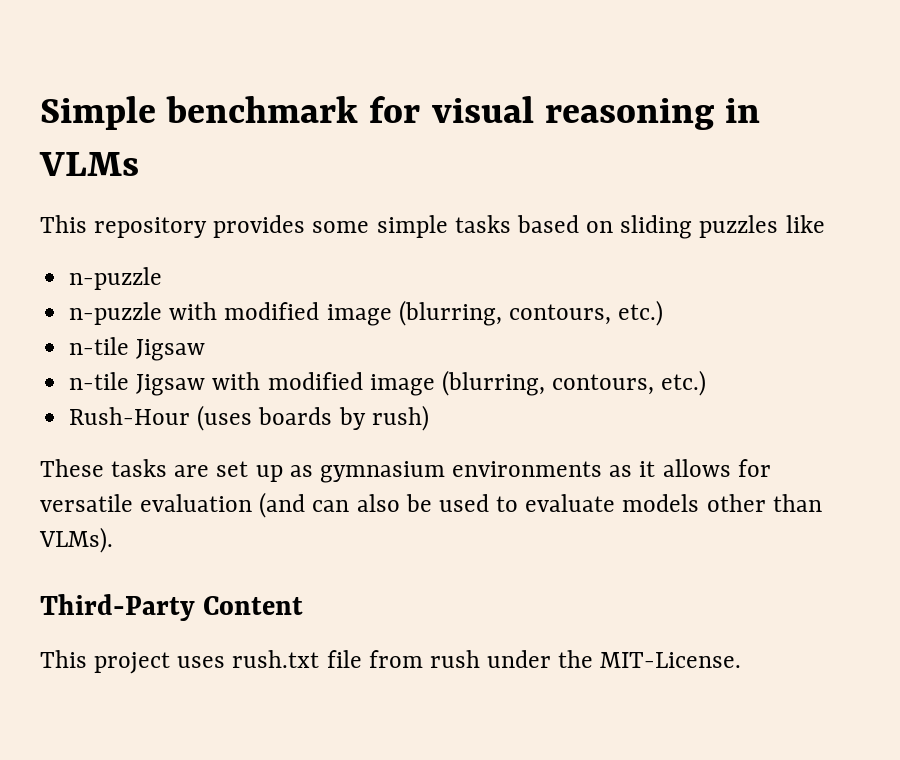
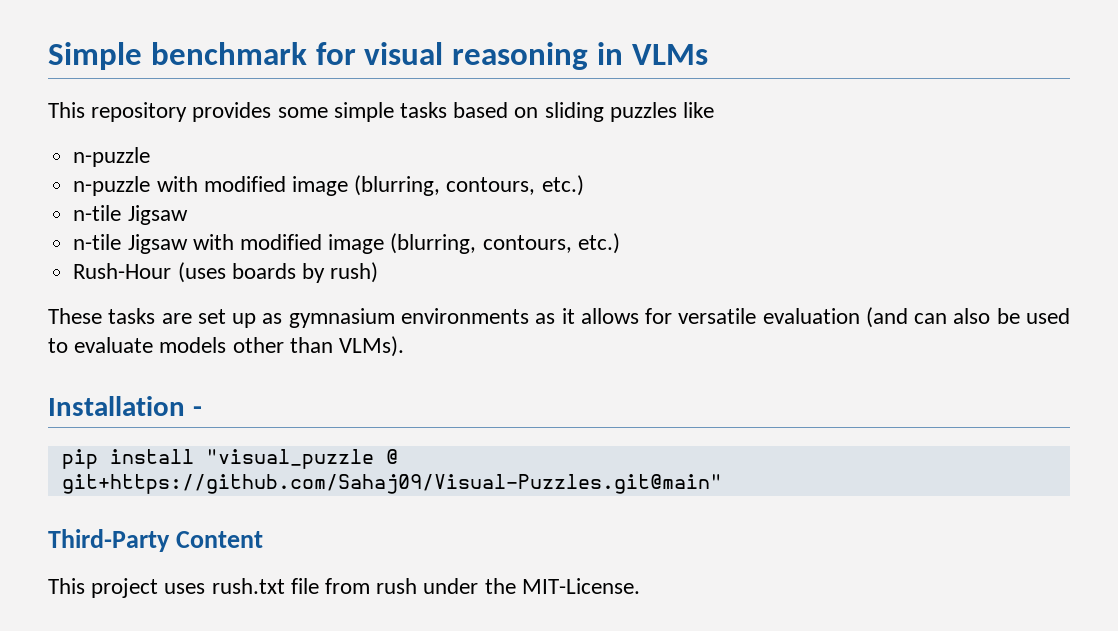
(113, 540) none -> [48,396,202,416] [61,449,398,469] [61,474,722,494] // Installation - // pip install "visual_puzzle @ git+https://github.com/Sahaj09/Visual-Puzzles.git@main"

